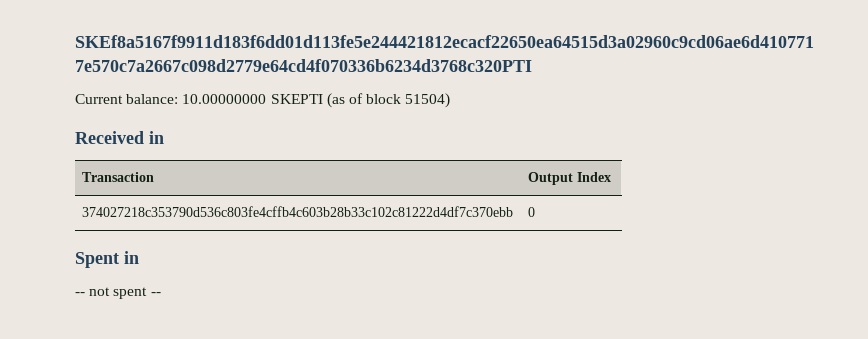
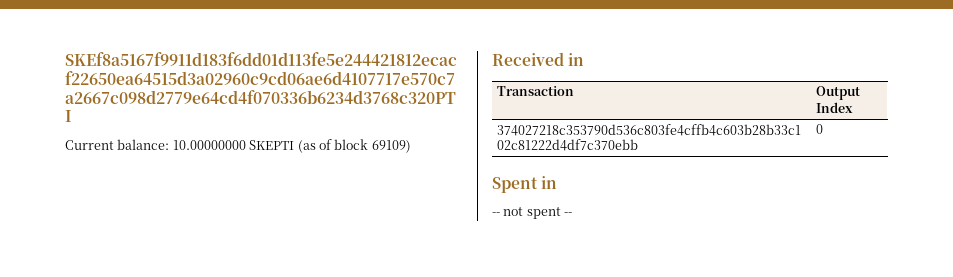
[405,93,451,108] 51504) -> [371,140,411,153] 69109)

